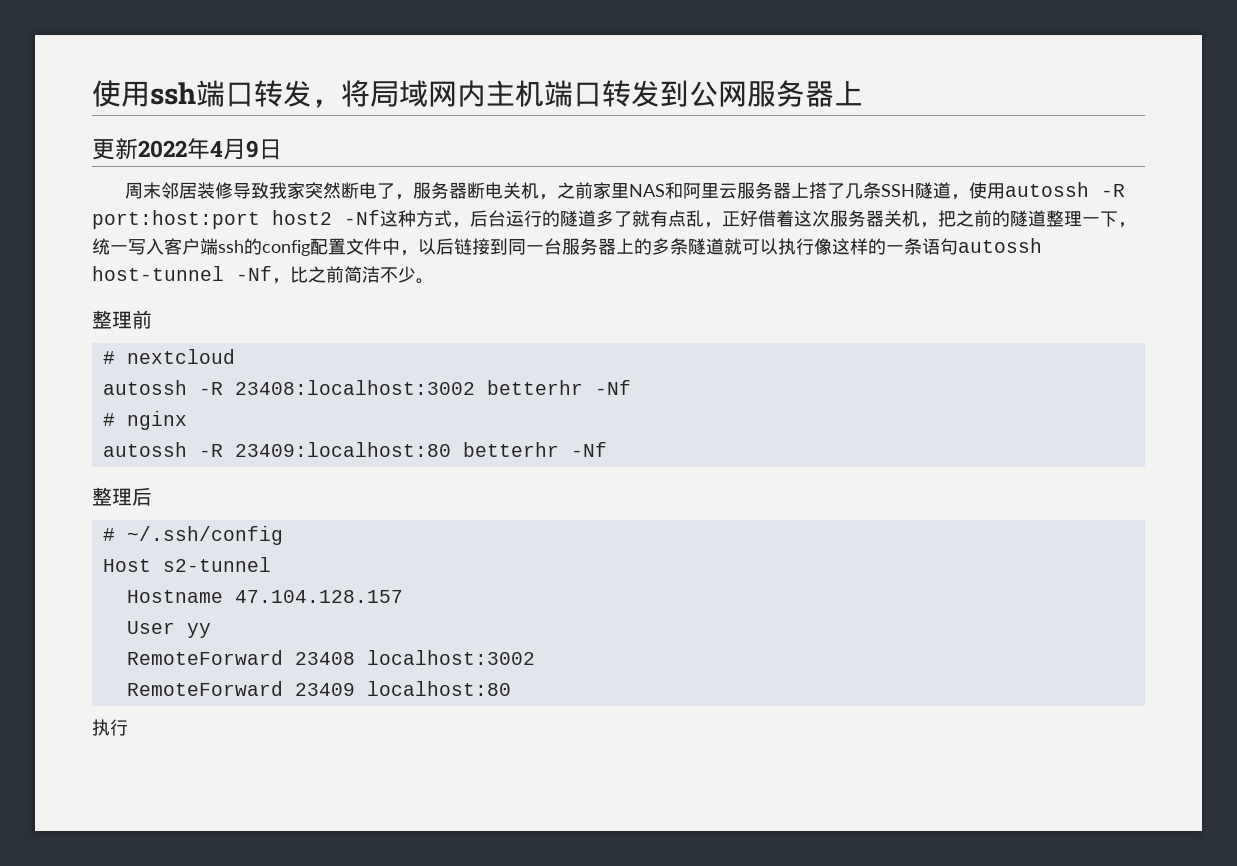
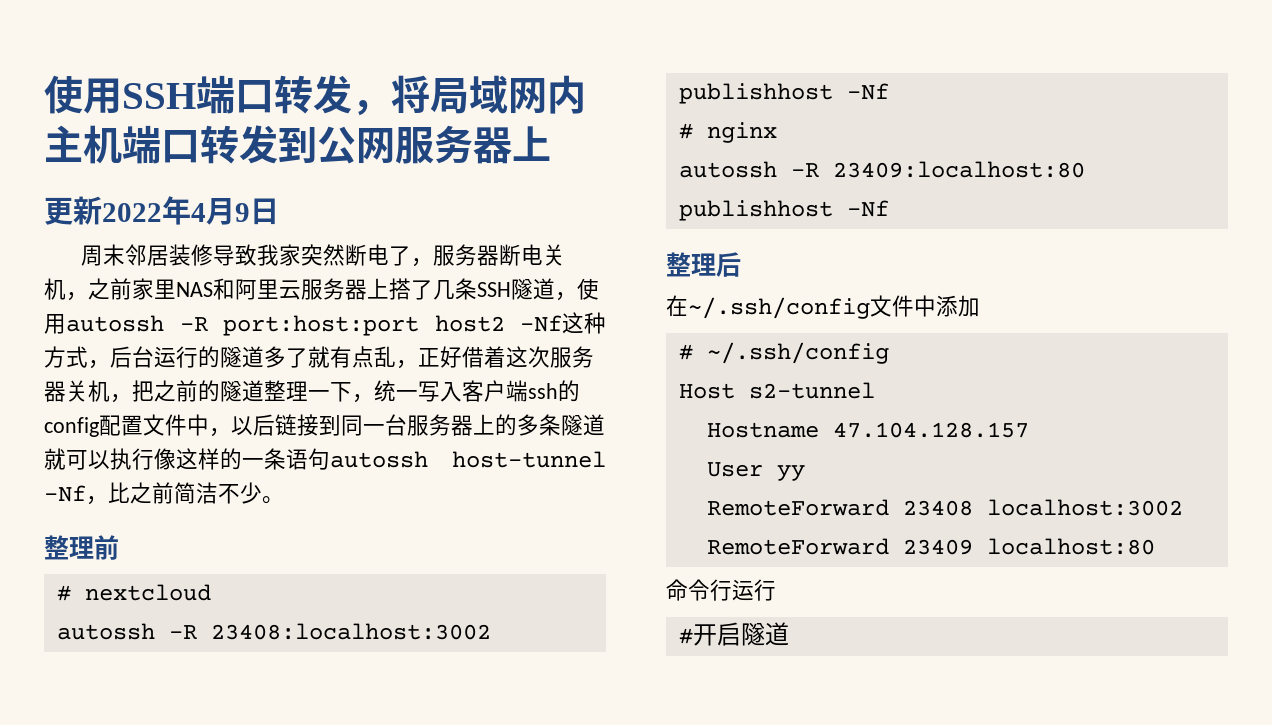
[92,80,196,107] 使用ssh -> [44,75,196,114] 使用SSH
[486,380,583,395] betterhr -> [678,83,833,104] publishhost
[462,442,559,457] betterhr -> [678,200,833,221] publishhost
(152, 496) none -> [666,295,980,319] // 在~/.ssh/config文件中添加
[92,719,128,736] 执行 -> [666,579,776,601] [678,622,789,646] 命令行运行 // #开启隧道

